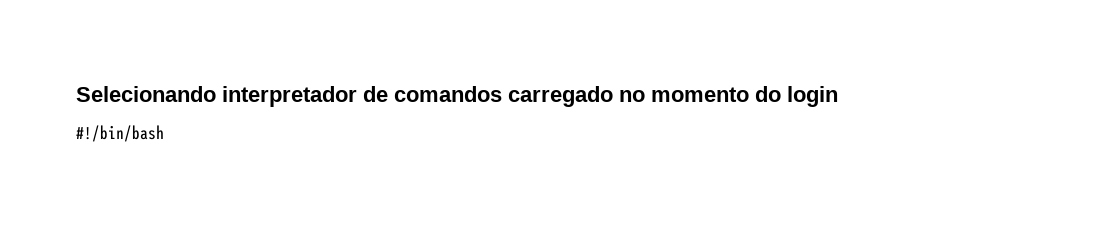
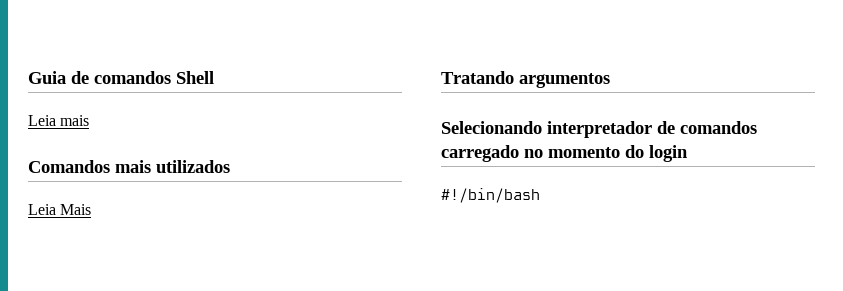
(76, 94) none -> [28,71,214,84] [28,115,90,126] [28,160,230,173] [28,204,92,215] [441,71,610,88] Guia de comandos Shell // Leia mais // Comandos mais utilizados // Leia Mais // Tratando argumentos //

